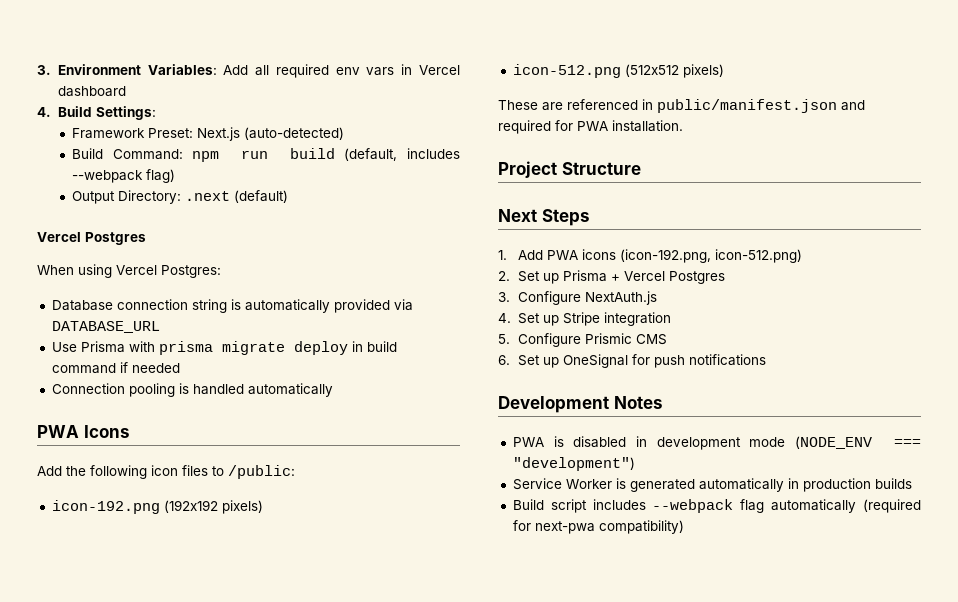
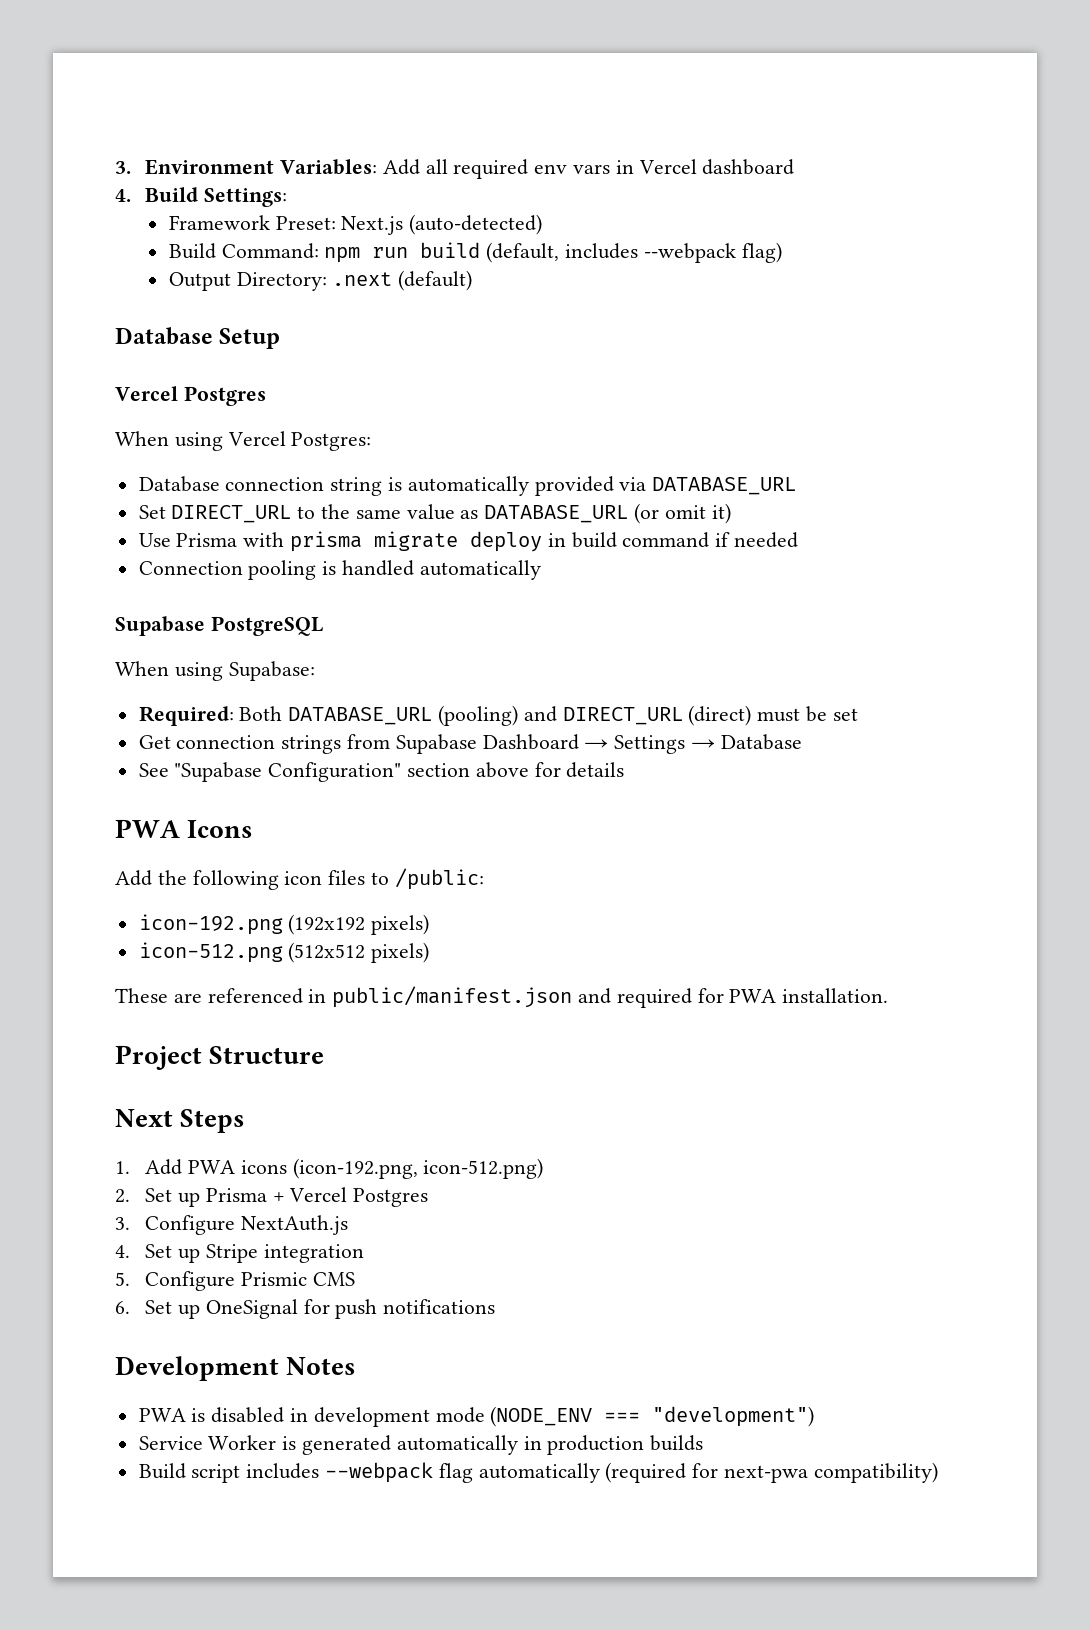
(289, 196) none -> [115,327,281,349] // Database Setup
(160, 327) none -> [138,503,731,524] // Set DIRECT_URL to the same value as DATABASE_URL (or omit it)
(333, 390) none -> [115,616,323,636] [115,661,315,681] [138,705,858,726] [138,734,802,754] [138,762,625,782] // Supabase PostgreSQL // When using Supabase: // Required: Both DATABASE_URL (pooling) and DIRECT_URL (direct) must be set // Get connection strings from Supabase Dashboard → Settings → Database // See "Supabase Configuration" section above for details

